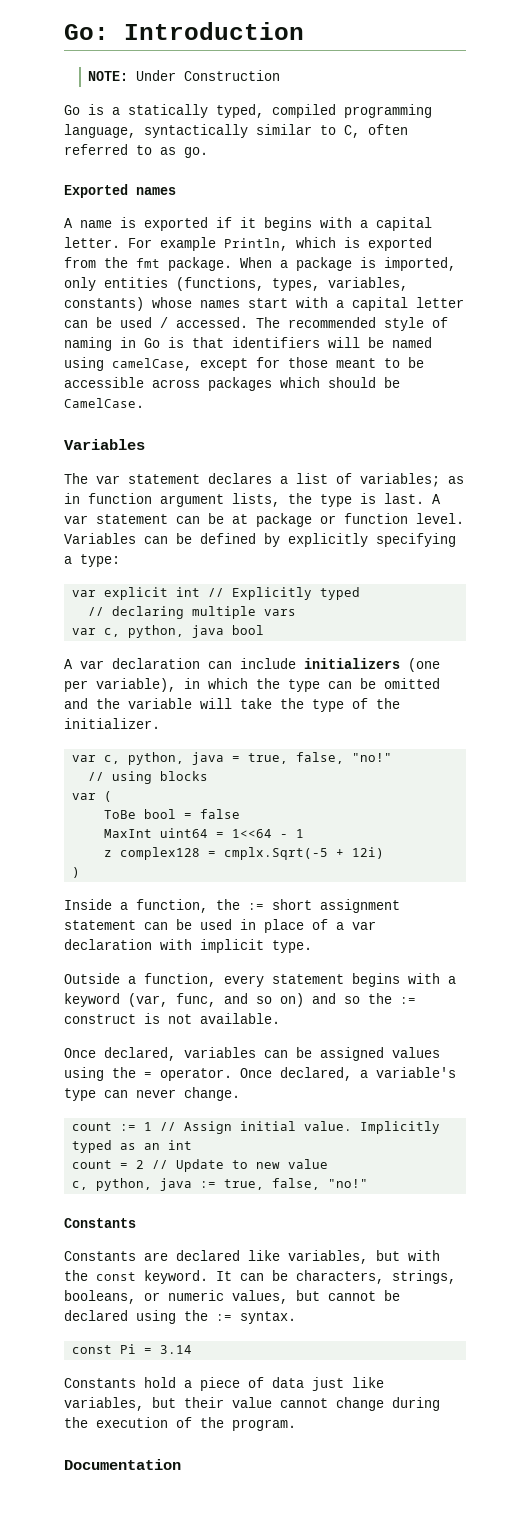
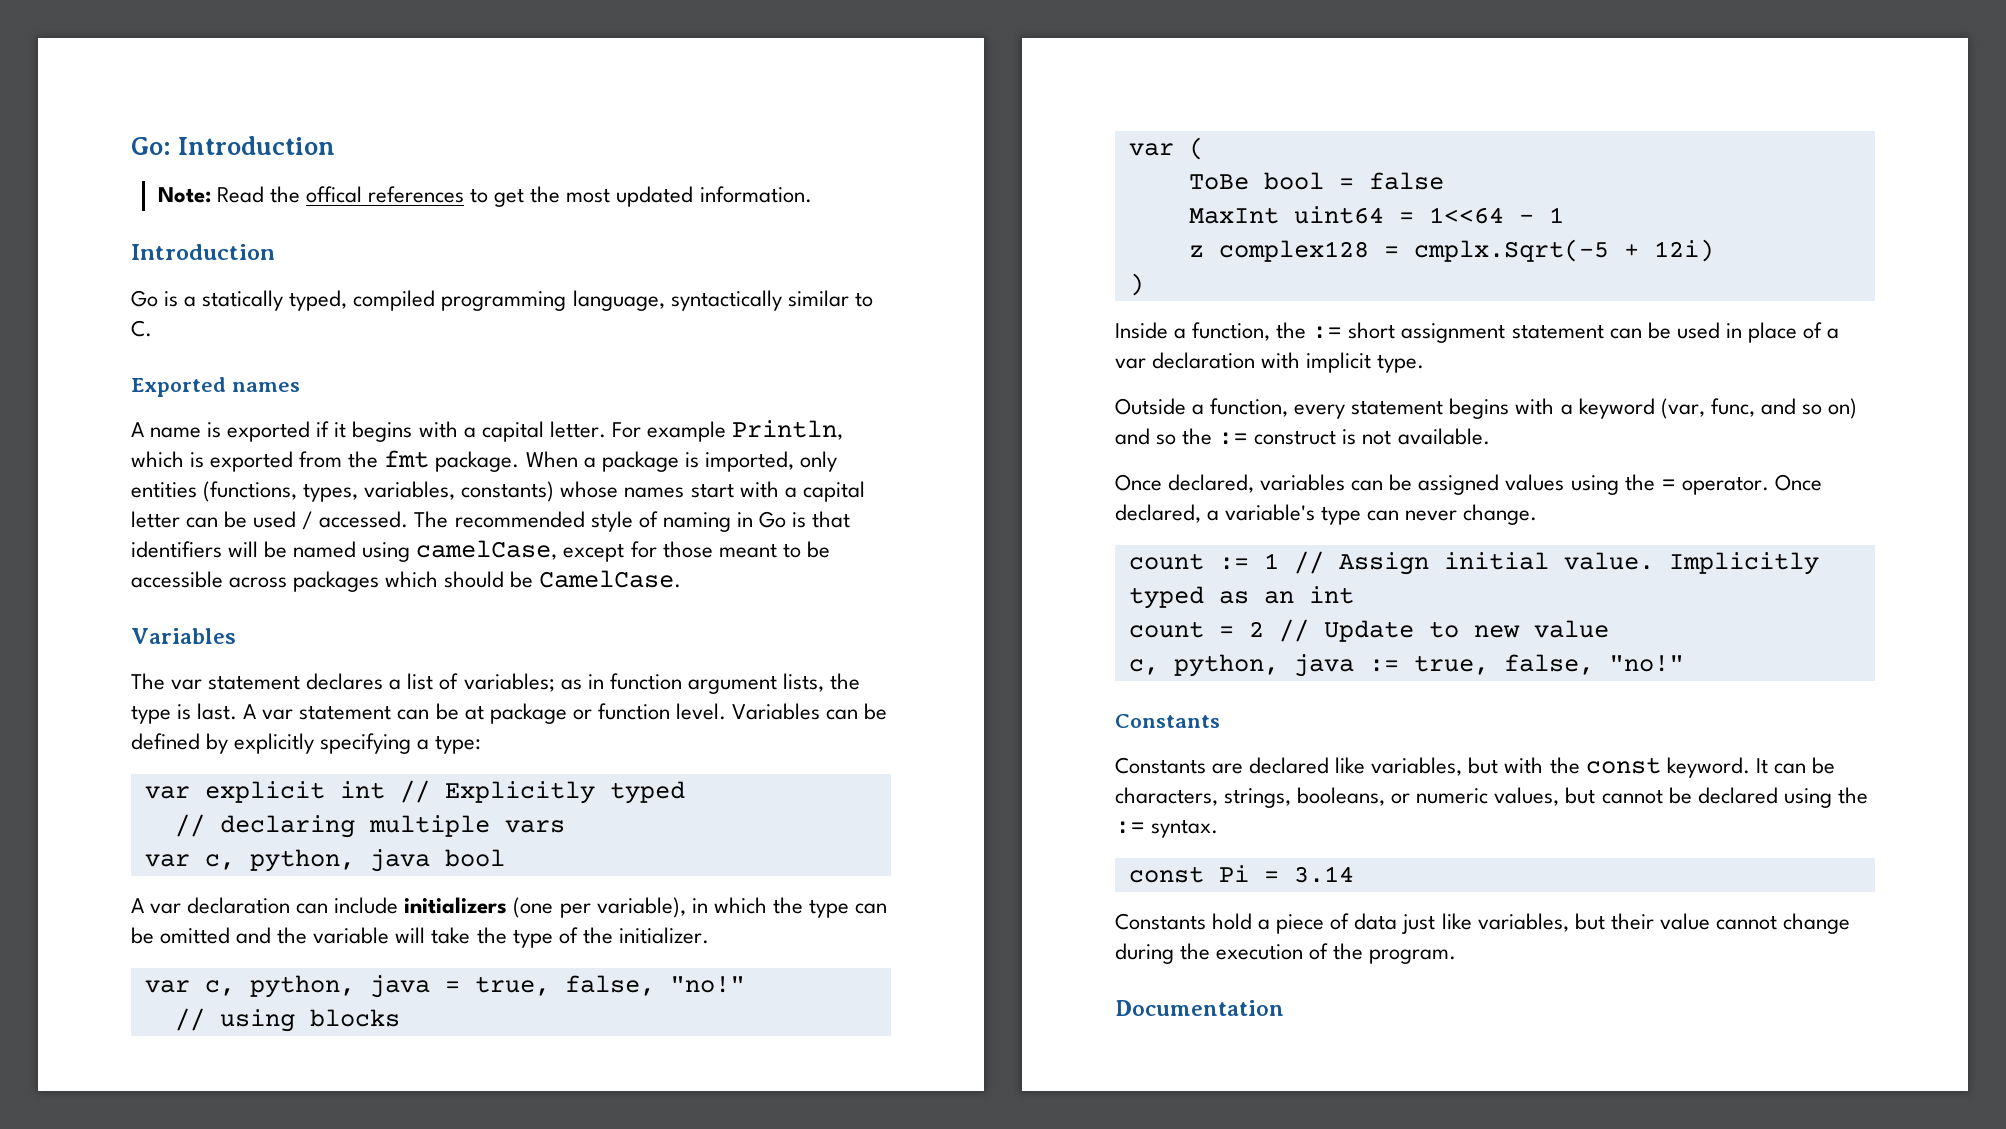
[88,70,281,81] NOTE: Under Construction -> [157,186,812,207] [131,244,275,260] Note: Read the offical references to get the most updated information. // Introduction
[344,124,408,138] [64,144,208,158] C, often referred to as go. -> [131,320,152,337] C.

